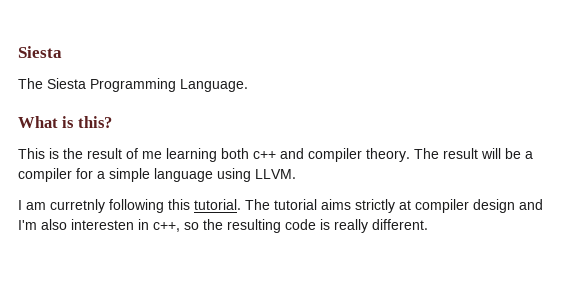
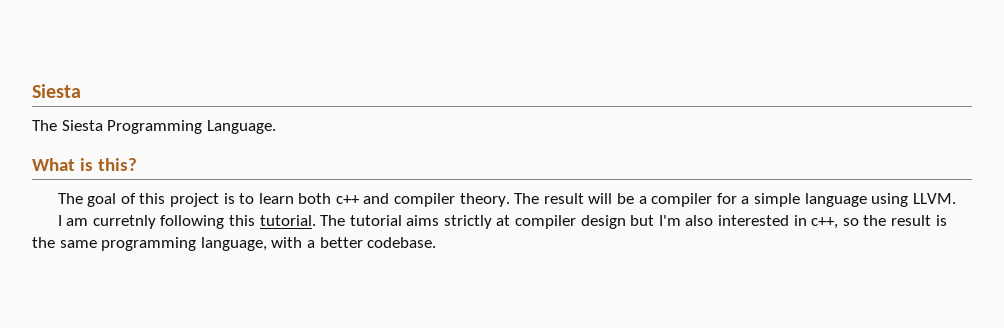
[18,148,217,162] This is the result of me learning -> [57,193,294,207] The goal of this project is to learn
[519,199,543,210] and -> [630,215,655,226] but
[71,219,134,230] interesten -> [718,215,790,226] interested
[227,219,428,233] resulting code is really different. -> [890,215,947,226] [32,237,437,251] result is the same programming language, with a better codebase.

